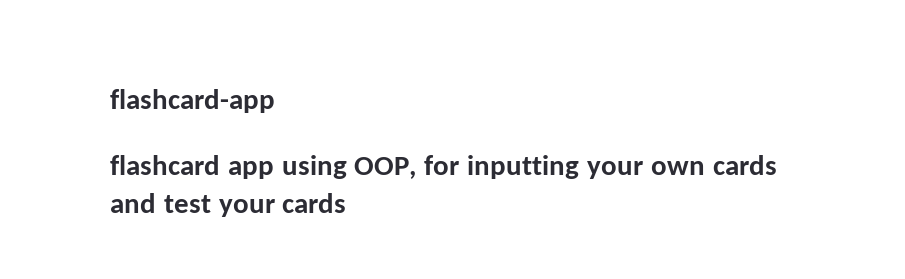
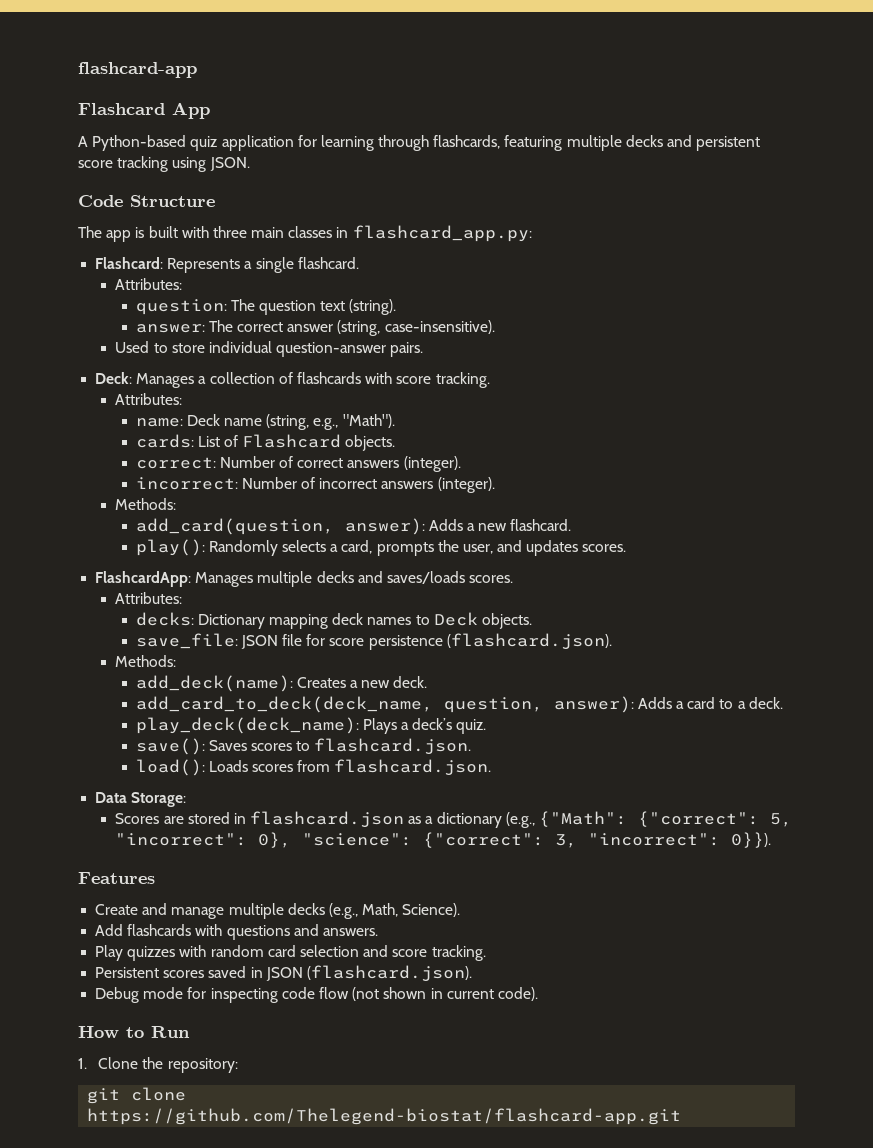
[110,155,777,179] [110,193,347,217] flashcard app using OOP, for inputting your own cards and test your cards -> [78,102,210,119] [78,135,761,151] [78,156,250,172] [78,195,215,207] [78,225,532,242] [95,257,359,273] [115,278,183,290] [135,299,397,315] [135,320,495,336] [115,341,424,357] [95,372,490,388] [115,393,183,405] [135,414,395,430] [135,434,396,451] [135,456,461,472] [135,477,495,493] [115,498,177,510] [135,518,572,535] [135,539,627,556] [95,571,514,587] [115,592,183,604] [135,612,532,629] [135,633,612,650] [115,655,177,667] [135,675,428,692] [135,696,783,713] [135,717,487,734] [135,738,472,755] [135,759,492,776] [95,792,187,807] [115,811,793,828] [115,832,772,848] [78,872,155,884] [95,903,461,919] [95,924,378,940] [95,945,486,961] [95,965,472,982] [95,987,538,1003] [78,1026,190,1038] [78,1057,238,1073] [87,1087,187,1104] [87,1108,682,1125] Flashcard App // A Python-based quiz application for learning through flashcards, featuring multiple decks and persistent score tracking using JSON. // Code Structure // The app is built with three main classes in flashcard_app.py: // Flashcard: Represents a single flashcard. // Attributes: // question: The question text (string). // answer: The correct answer (string, case-insensitive). // Used to store individual question-answer pairs. // Deck: Manages a collection of flashcards with score tracking. // Attributes: // name: Deck name (string, e.g., "Math"). // cards: List of Flashcard objects. // correct: Number of correct answers (integer). // incorrect: Number of incorrect answers (integer). // Methods: // add_card(question, answer): Adds a new flashcard. // play(): Randomly selects a card, prompts the user, and updates scores. // FlashcardApp: Manages multiple decks and saves/loads scores. // Attributes: // decks: Dictionary mapping deck names to Deck objects. // save_file: JSON file for score persistence (flashcard.json). // Methods: // add_deck(name): Creates a new deck. // add_card_to_deck(deck_name, question, answer): Adds a card to a deck. // play_deck(deck_name): Plays a deck’s quiz. // save(): Saves scores to flashcard.json. // load(): Loads scores from flashcard.json. // Data Storage: // Scores are stored in flashcard.json as a dictionary (e.g., {"Math": {"correct": 5, "incorrect": 0}, "science": {"correct": 3, "incorrect": 0}}). // Features // Create and manage multiple decks (e.g., Math, Science). // Add flashcards with questions and answers. // Play quizzes with random card selection and score tracking. // Persistent scores saved in JSON (flashcard.json). // Debug mode for inspecting code flow (not shown in current code). // How to Run // 1. Clone the repository: // git clone https://github.com/Thelegend-biostat/flashcard-app.git

